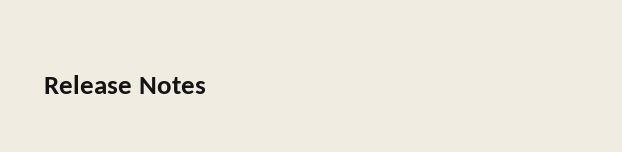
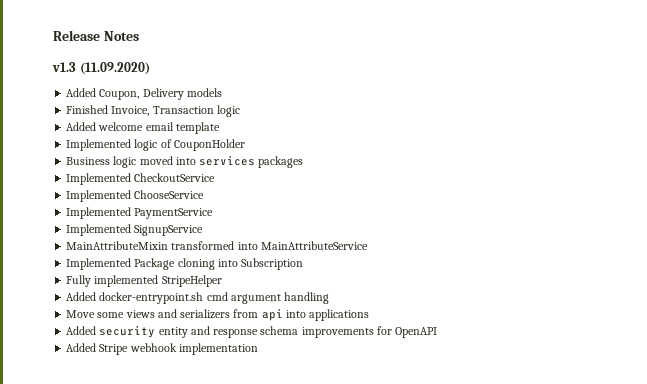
(207, 85) none -> [52,62,150,75] [66,88,222,100] [66,105,240,117] [66,122,220,134] [66,139,245,151] [66,156,304,168] [66,173,216,185] [66,190,205,202] [66,207,214,219] [66,224,204,236] [66,241,368,250] [66,258,304,270] [66,275,222,287] [66,292,330,304] [66,309,370,321] [66,326,438,338] [66,343,258,355] // v1.3 (11.09.2020) // Added Coupon, Delivery models // Finished Invoice, Transaction logic // Added welcome email template // Implemented logic of CouponHolder // Business logic moved into services packages // Implemented CheckoutService // Implemented ChooseService // Implemented PaymentService // Implemented SignupService // MainAttributeMixin transformed into MainAttributeService // Implemented Package cloning into Subscription // Fully implemented StripeHelper // Added docker-entrypoint.sh cmd argument handling // Move some views and serializers from api into applications // Added security entity and response schema improvements for OpenAPI // Added Stripe webhook implementation

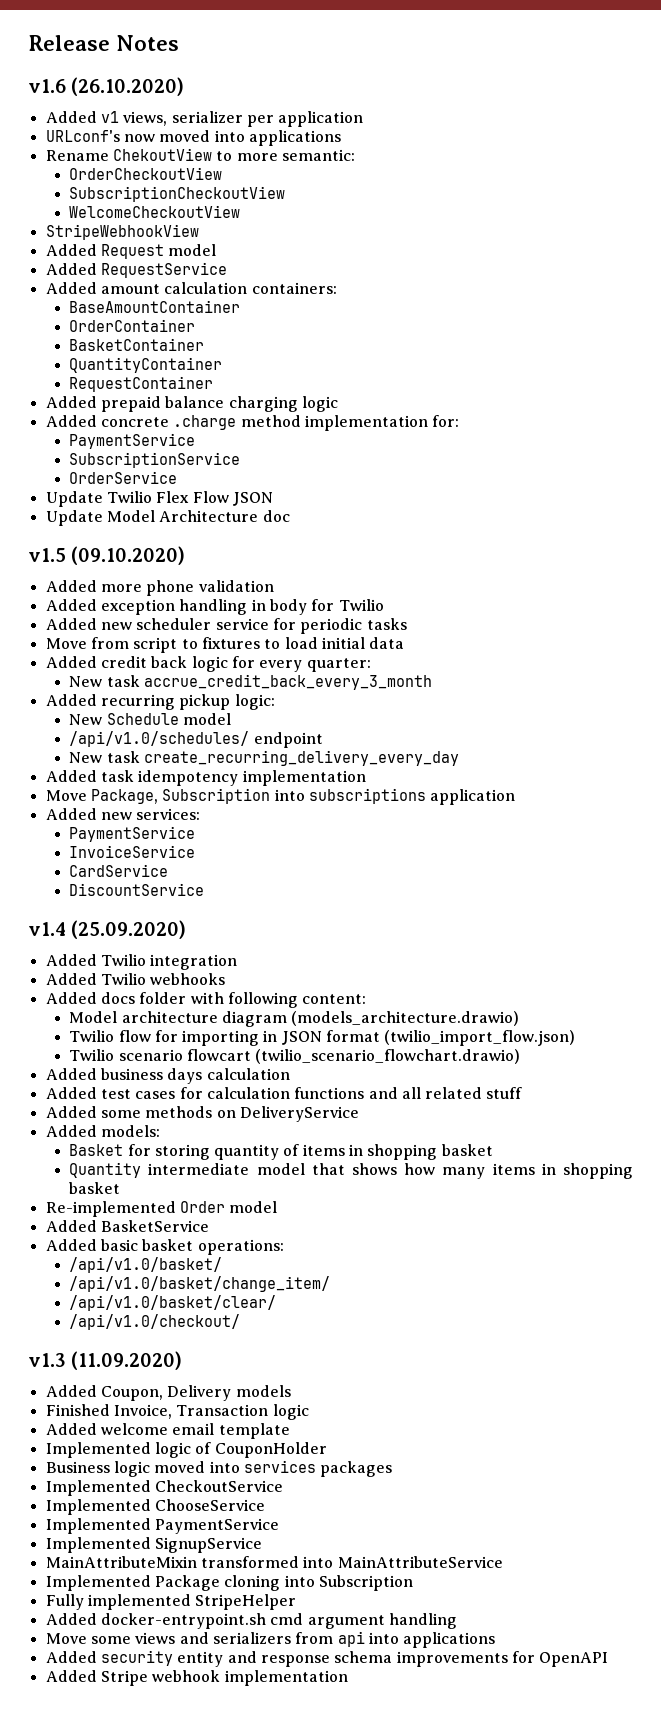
(139, 36) none -> [28,77,185,96] [45,111,364,127] [45,130,341,146] [45,148,355,161] [69,167,223,180] [69,186,286,202] [69,205,241,218] [45,224,199,240] [45,244,217,259] [45,262,227,278] [45,282,337,294] [69,300,241,313] [69,319,196,332] [69,338,205,351] [69,357,223,373] [69,376,214,392] [45,396,338,412] [45,415,460,431] [69,433,196,449] [69,452,241,468] [69,471,178,484] [45,491,273,507] [45,510,290,526] [28,546,186,565] [45,580,274,596] [45,599,384,615] [45,618,407,634] [45,637,405,653] [45,656,371,672] [69,674,432,690] [45,694,275,710] [69,713,231,725] [69,731,323,748] [69,750,459,766] [45,770,366,786] [45,788,516,805] [45,808,201,820] [69,826,196,842] [69,845,196,858] [69,864,169,877] [69,883,205,896] [28,920,187,939] [45,954,238,970] [45,973,226,985] [45,992,367,1008] [69,1011,520,1027] [69,1030,576,1046] [69,1049,521,1064] [45,1068,290,1084] [45,1087,523,1099] [45,1106,359,1122] [45,1125,160,1137] [69,1144,493,1160] [69,1162,633,1179] [69,1182,121,1194] [45,1201,278,1217] [45,1220,209,1232] [45,1239,284,1255] [69,1257,223,1273] [69,1276,331,1292] [69,1295,277,1311] [69,1314,241,1330] // v1.6 (26.10.2020) // Added v1 views, serializer per application // URLconf's now moved into applications // Rename ChekoutView to more semantic: // OrderCheckoutView // SubscriptionCheckoutView // WelcomeCheckoutView // StripeWebhookView // Added Request model // Added RequestService // Added amount calculation containers: // BaseAmountContainer // OrderContainer // BasketContainer // QuantityContainer // RequestContainer // Added prepaid balance charging logic // Added concrete .charge method implementation for: // PaymentService // SubscriptionService // OrderService // Update Twilio Flex Flow JSON // Update Model Architecture doc // v1.5 (09.10.2020) // Added more phone validation // Added exception handling in body for Twilio // Added new scheduler service for periodic tasks // Move from script to fixtures to load initial data // Added credit back logic for every quarter: // New task accrue_credit_back_every_3_month // Added recurring pickup logic: // New Schedule model // /api/v1.0/schedules/ endpoint // New task create_recurring_delivery_every_day // Added task idempotency implementation // Move Package, Subscription into subscriptions application // Added new services: // PaymentService // InvoiceService // CardService // DiscountService // v1.4 (25.09.2020) // Added Twilio integration // Added Twilio webhooks // Added docs folder with following content: // Model architecture diagram (models_architecture.drawio) // Twilio flow for importing in JSON format (twilio_import_flow.json) // Twilio scenario flowcart (twilio_scenario_flowchart.drawio) // Added business days calculation // Added test cases for calculation functions and all related stuff // Added some methods on DeliveryService // Added models: // Basket for storing quantity of items in shopping basket // Quantity intermediate model that shows how many items in shopping basket // Re-implemented Order model // Added BasketService // Added basic basket operations: // /api/v1.0/basket/ // /api/v1.0/basket/change_item/ // /api/v1.0/basket/clear/ // /api/v1.0/checkout/

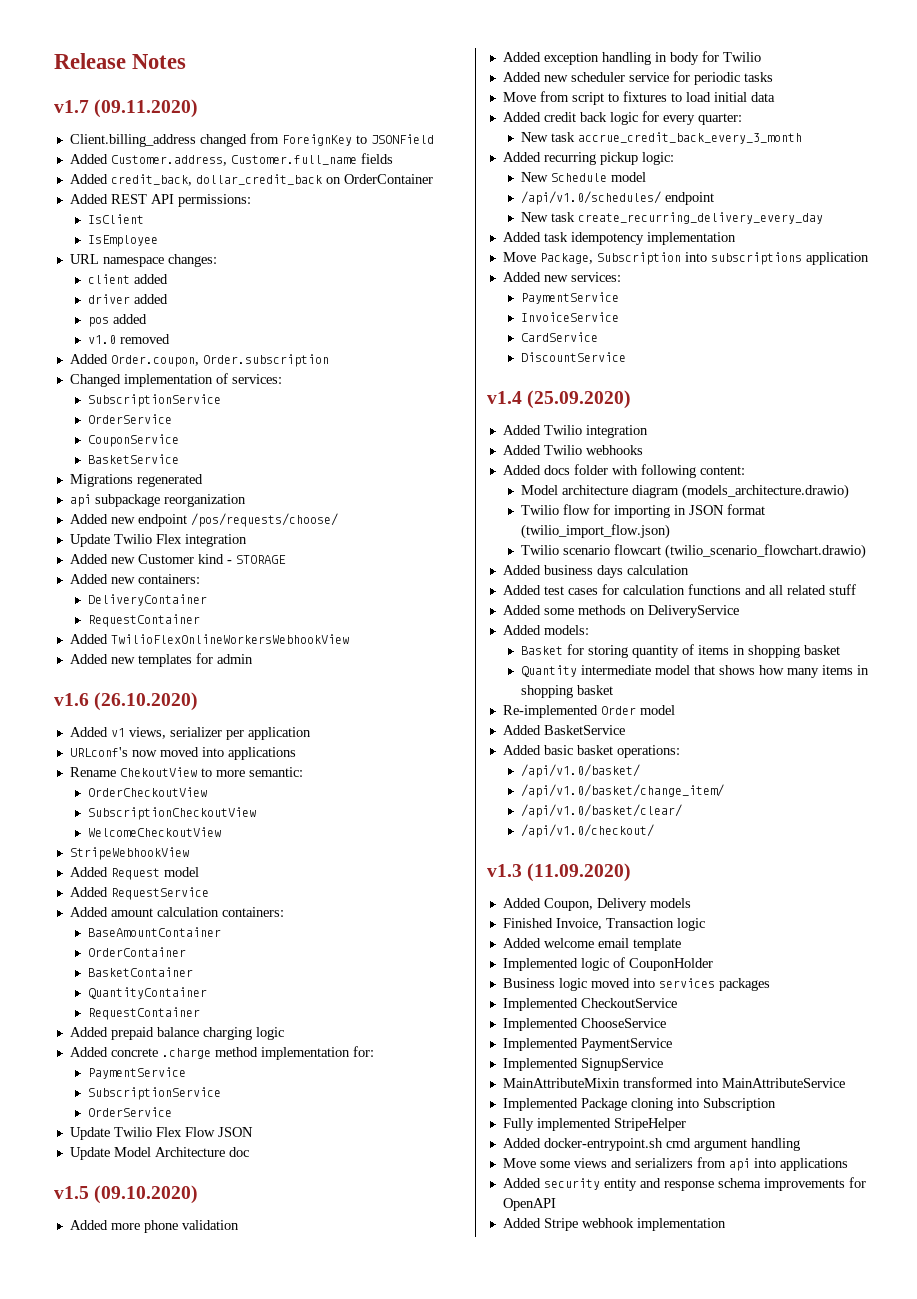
(180, 43) none -> [54,99,199,118] [69,133,434,147] [69,153,393,166] [69,174,433,186] [69,194,251,207] [87,214,144,224] [87,235,158,247] [69,254,217,267] [87,274,168,284] [87,294,168,304] [87,314,147,327] [87,334,170,344] [69,354,329,367] [69,373,282,387] [87,394,221,407] [87,414,172,424] [87,434,179,447] [87,454,179,464] [69,474,203,487] [69,494,246,507] [69,513,338,527] [69,534,247,547] [69,554,286,564] [69,574,200,584] [87,594,207,606] [87,614,200,627] [69,634,349,644] [69,653,253,667] // v1.7 (09.11.2020) // Client.billing_address changed from ForeignKey to JSONField // Added Customer.address, Customer.full_name fields // Added credit_back, dollar_credit_back on OrderContainer // Added REST API permissions: // IsClient // IsEmployee // URL namespace changes: // client added // driver added // pos added // v1.0 removed // Added Order.coupon, Order.subscription // Changed implementation of services: // SubscriptionService // OrderService // CouponService // BasketService // Migrations regenerated // api subpackage reorganization // Added new endpoint /pos/requests/choose/ // Update Twilio Flex integration // Added new Customer kind - STORAGE // Added new containers: // DeliveryContainer // RequestContainer // Added TwilioFlexOnlineWorkersWebhookView // Added new templates for admin

